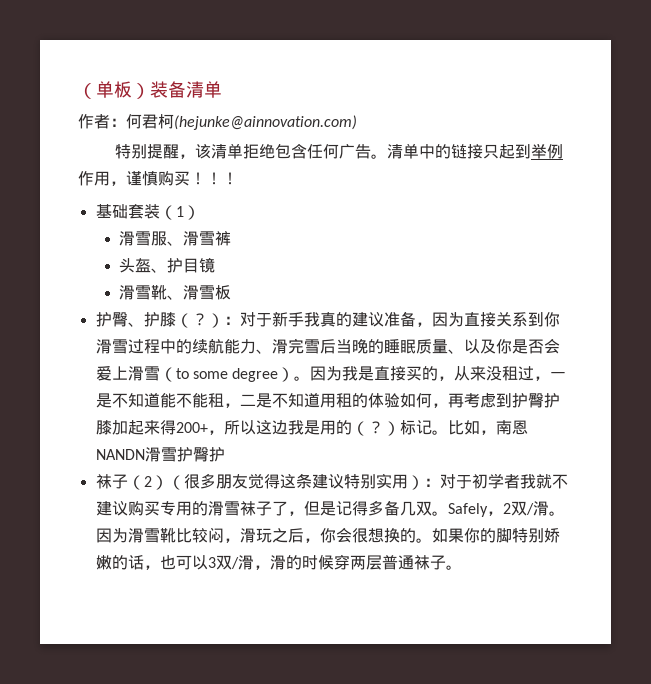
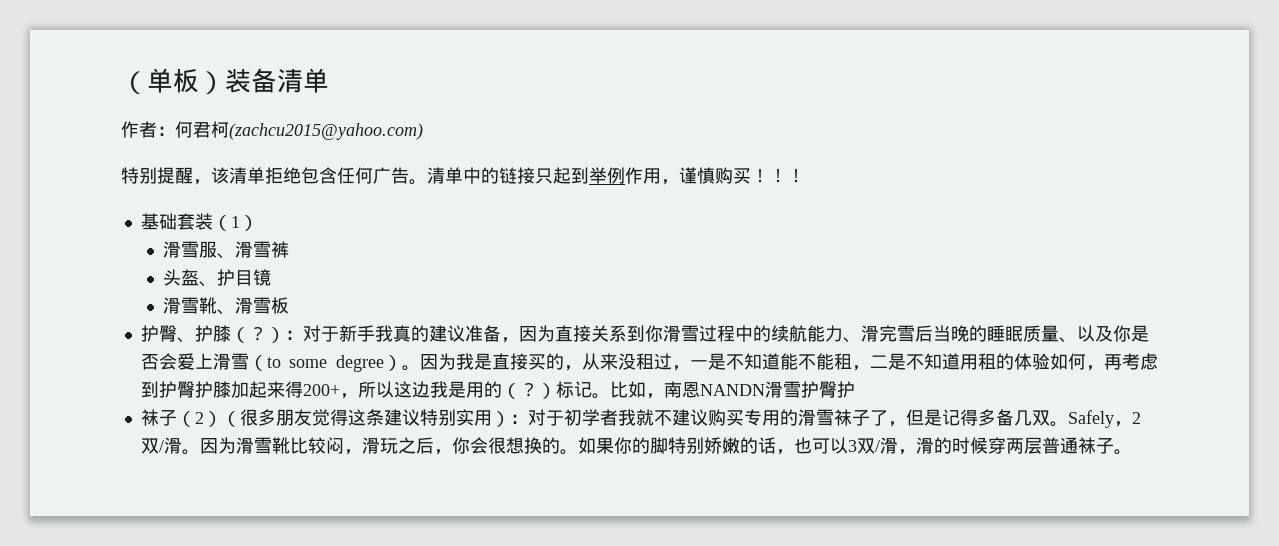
[174,115,357,130] (hejunke@ainnovation.com) -> [229,123,423,140] (zachcu2015@yahoo.com)

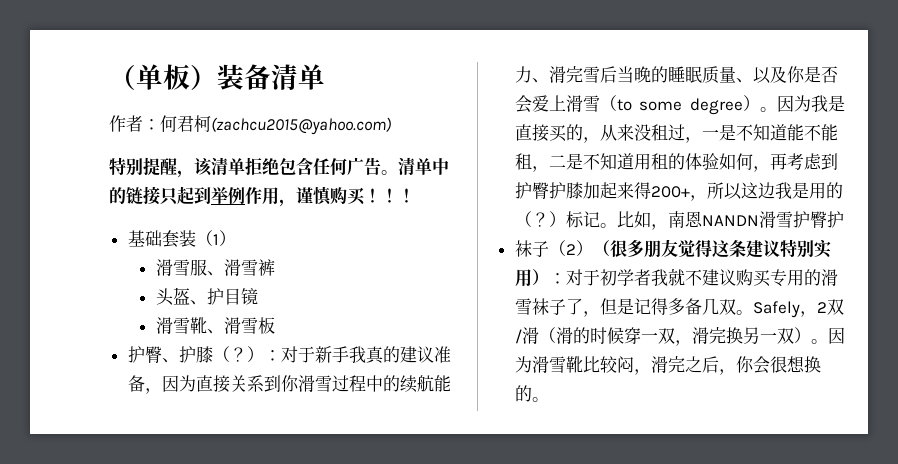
(182, 445) none -> [538,327,811,346] （滑的时候穿一双，滑完换另一双）
[379,438,398,454] 玩 -> [667,356,685,373] 完
[577,437,1132,455] 如果你的脚特别娇嫩的话，也可以3双/滑，滑的时候穿两层普通袜子。 -> (549, 399) none

